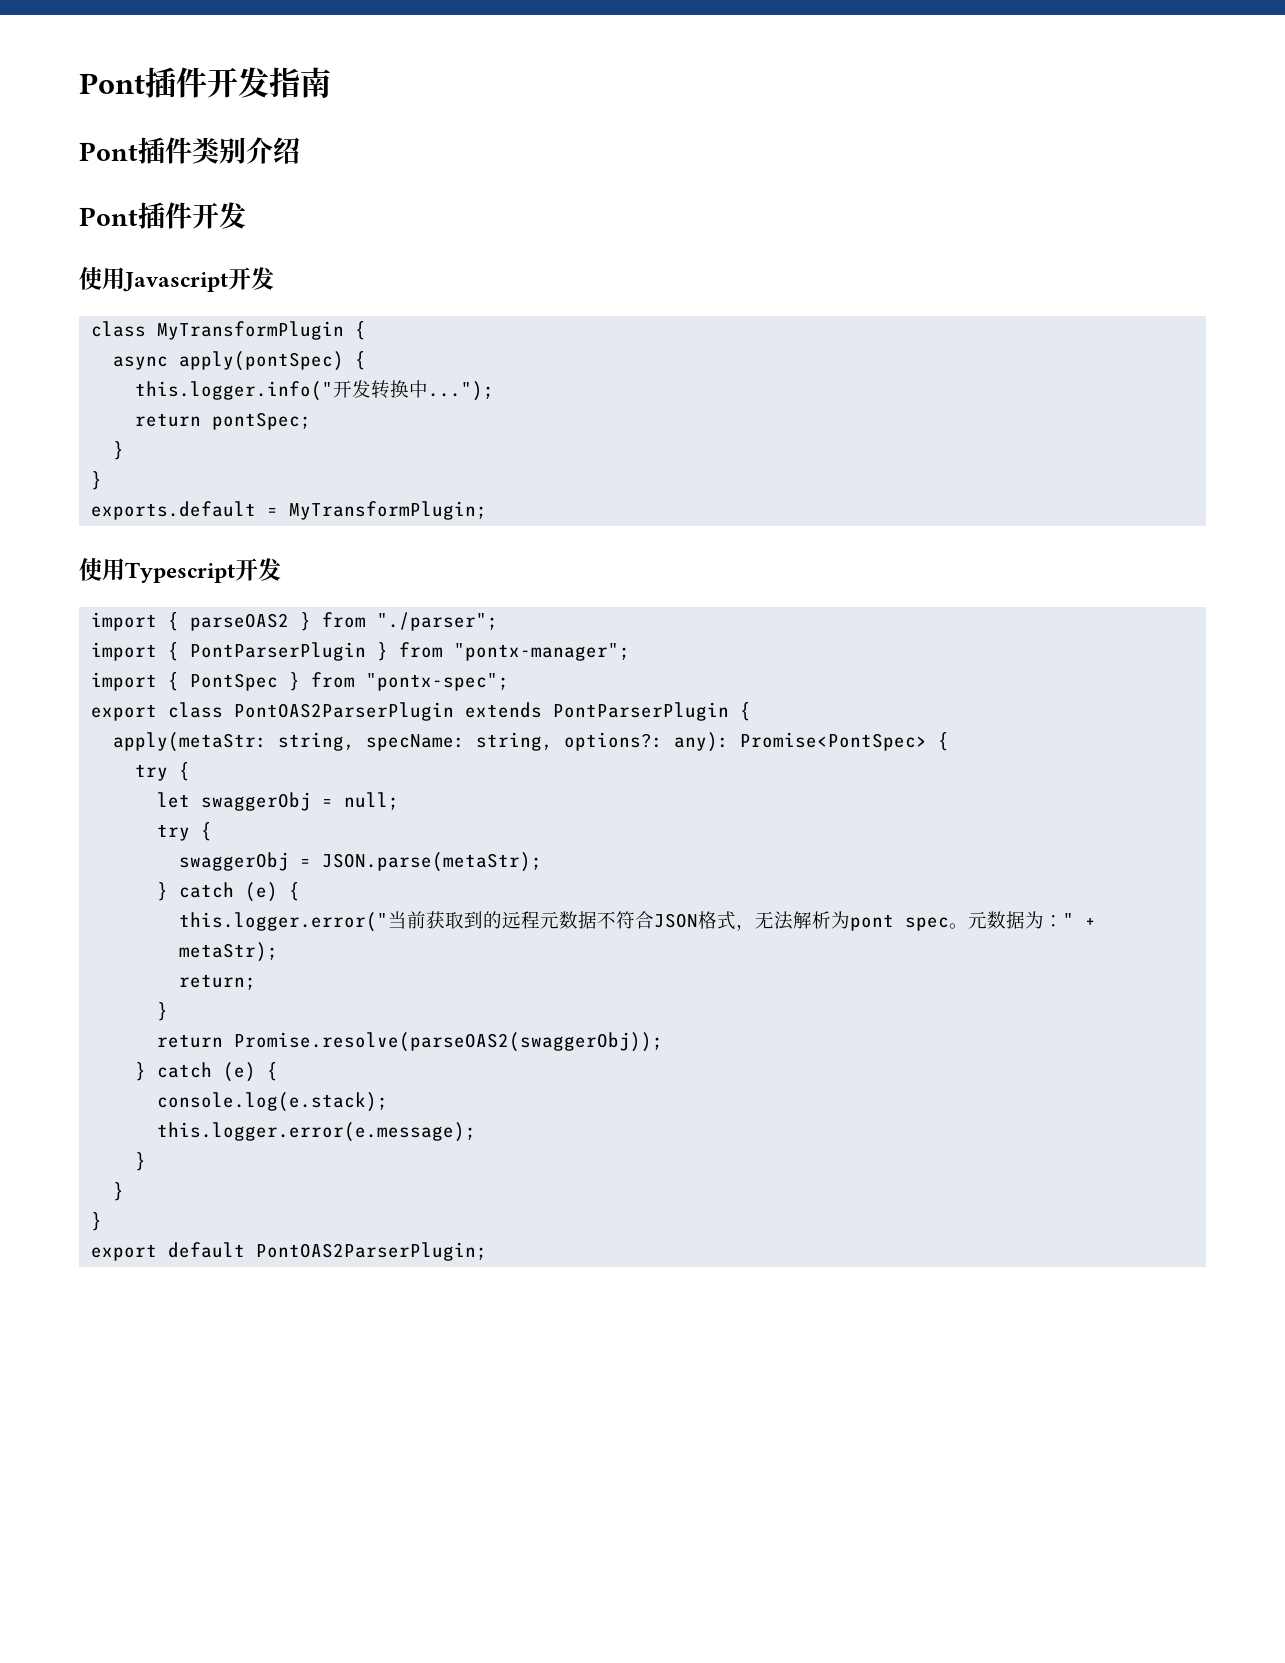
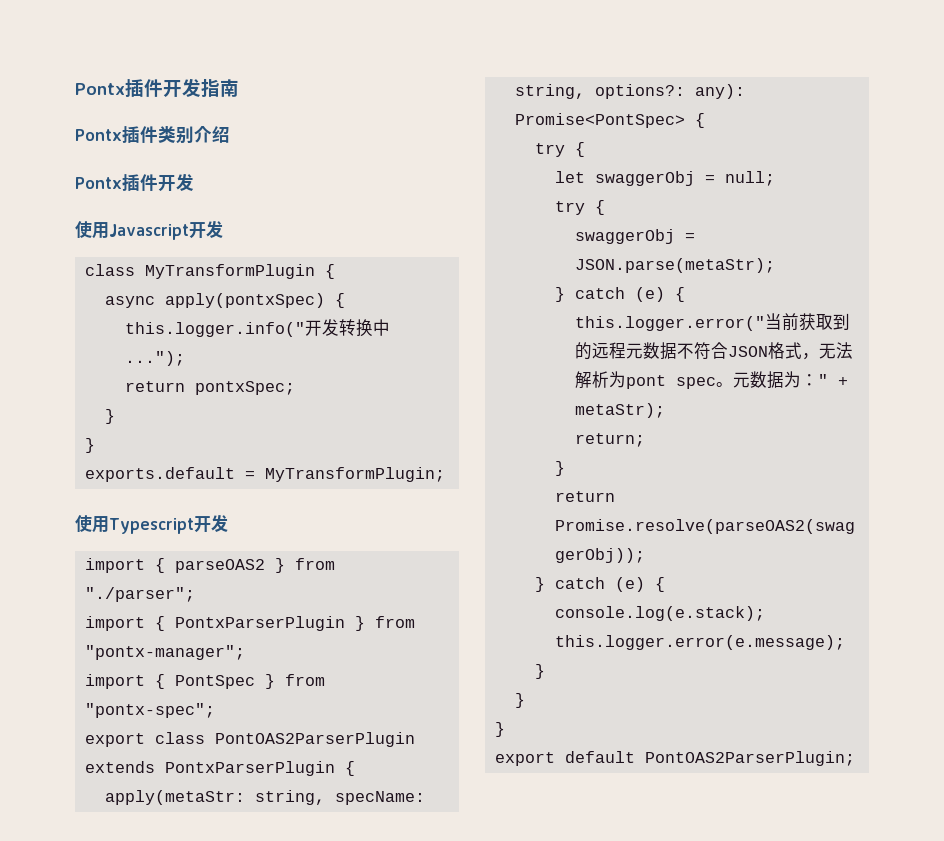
[79,73,145,94] Pont -> [75,83,125,95] Pontx
[79,142,138,161] Pont -> [75,129,122,141] Pontx
[79,207,138,226] Pont -> [75,177,122,189] Pontx
[179,351,344,371] apply(pontSpec) -> [164,293,325,308] apply(pontxSpec)
[212,412,311,430] pontSpec; -> [194,381,295,395] pontxSpec;
[190,642,366,661] PontParserPlugin -> [174,616,345,631] PontxParserPlugin
[553,702,729,721] PontParserPlugin -> [164,761,335,776] PontxParserPlugin

